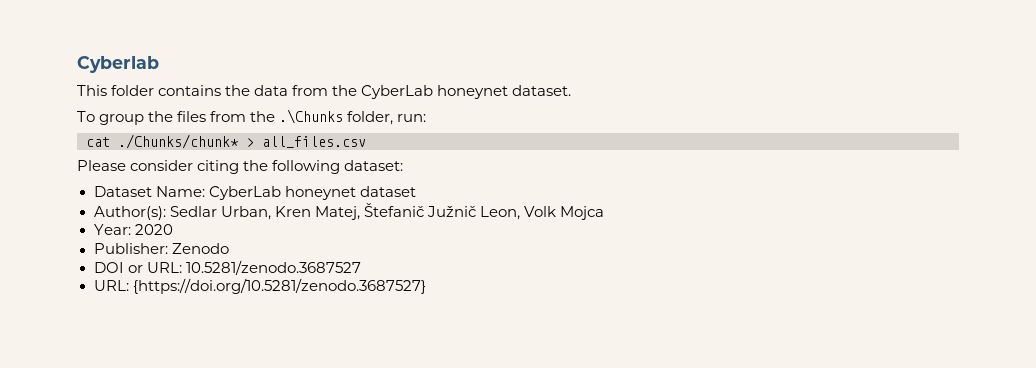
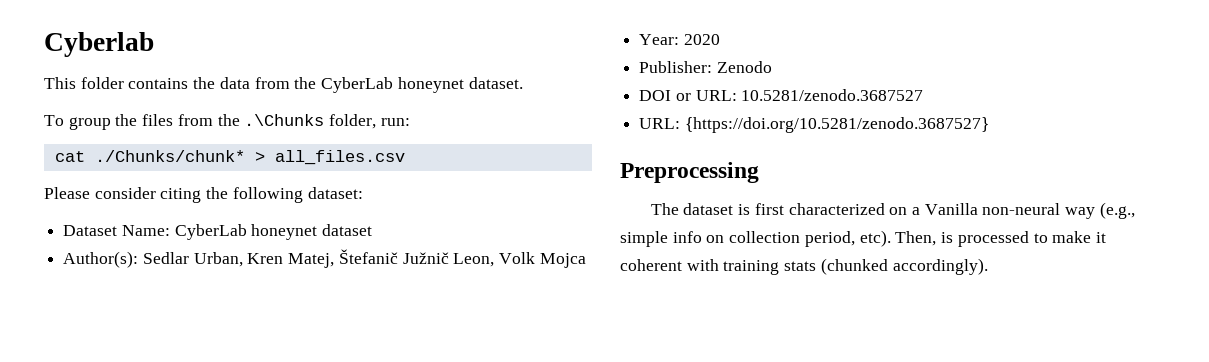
(426, 286) none -> [620,162,759,183] [650,202,1135,219] [620,230,1106,247] [620,258,988,275] // Preprocessing // The dataset is first characterized on a Vanilla non-neural way (e.g., simple info on collection period, etc). Then, is processed to make it coherent with training stats (chunked accordingly).

